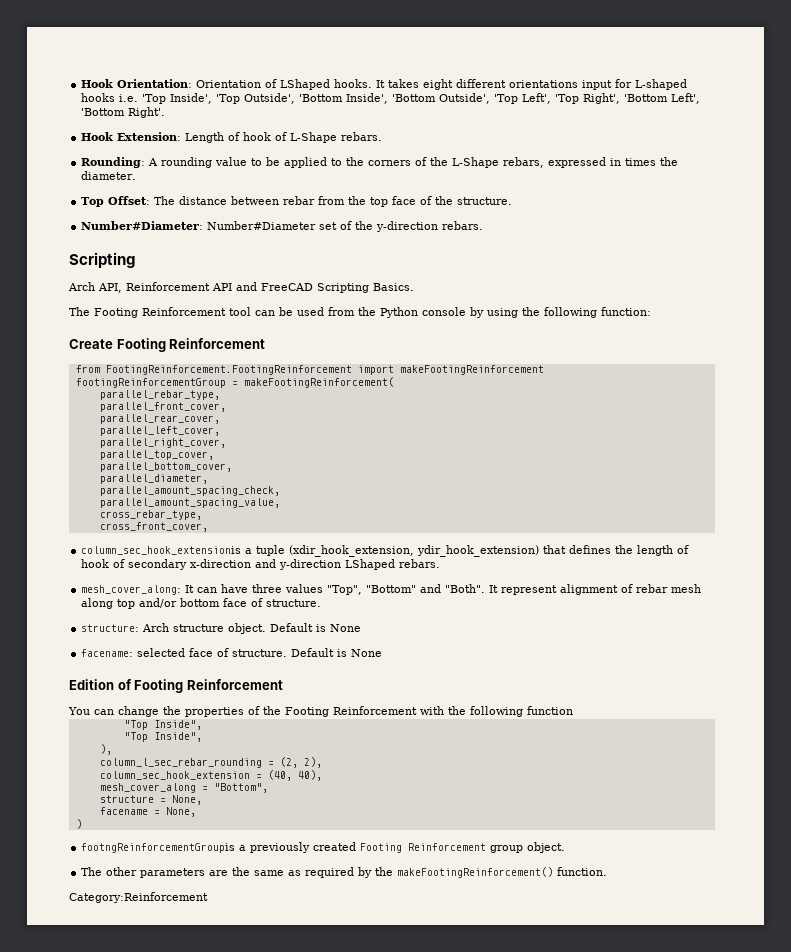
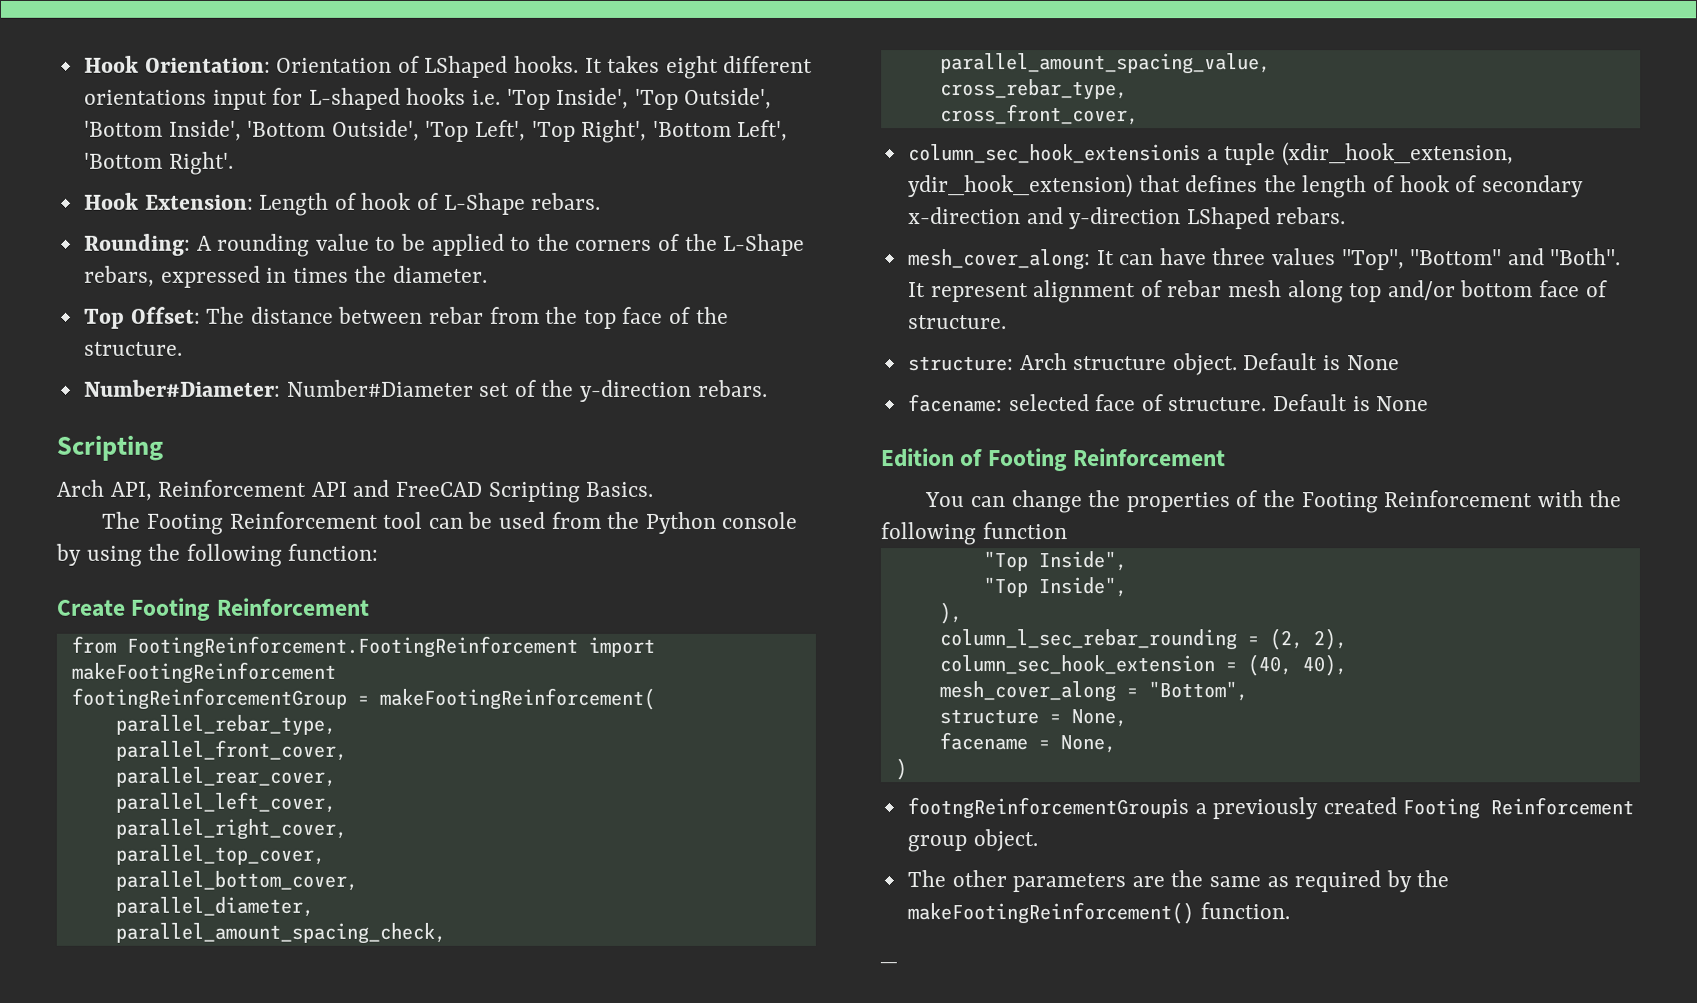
[69,892,208,903] Category:Reinforcement -> [880,960,897,965] _

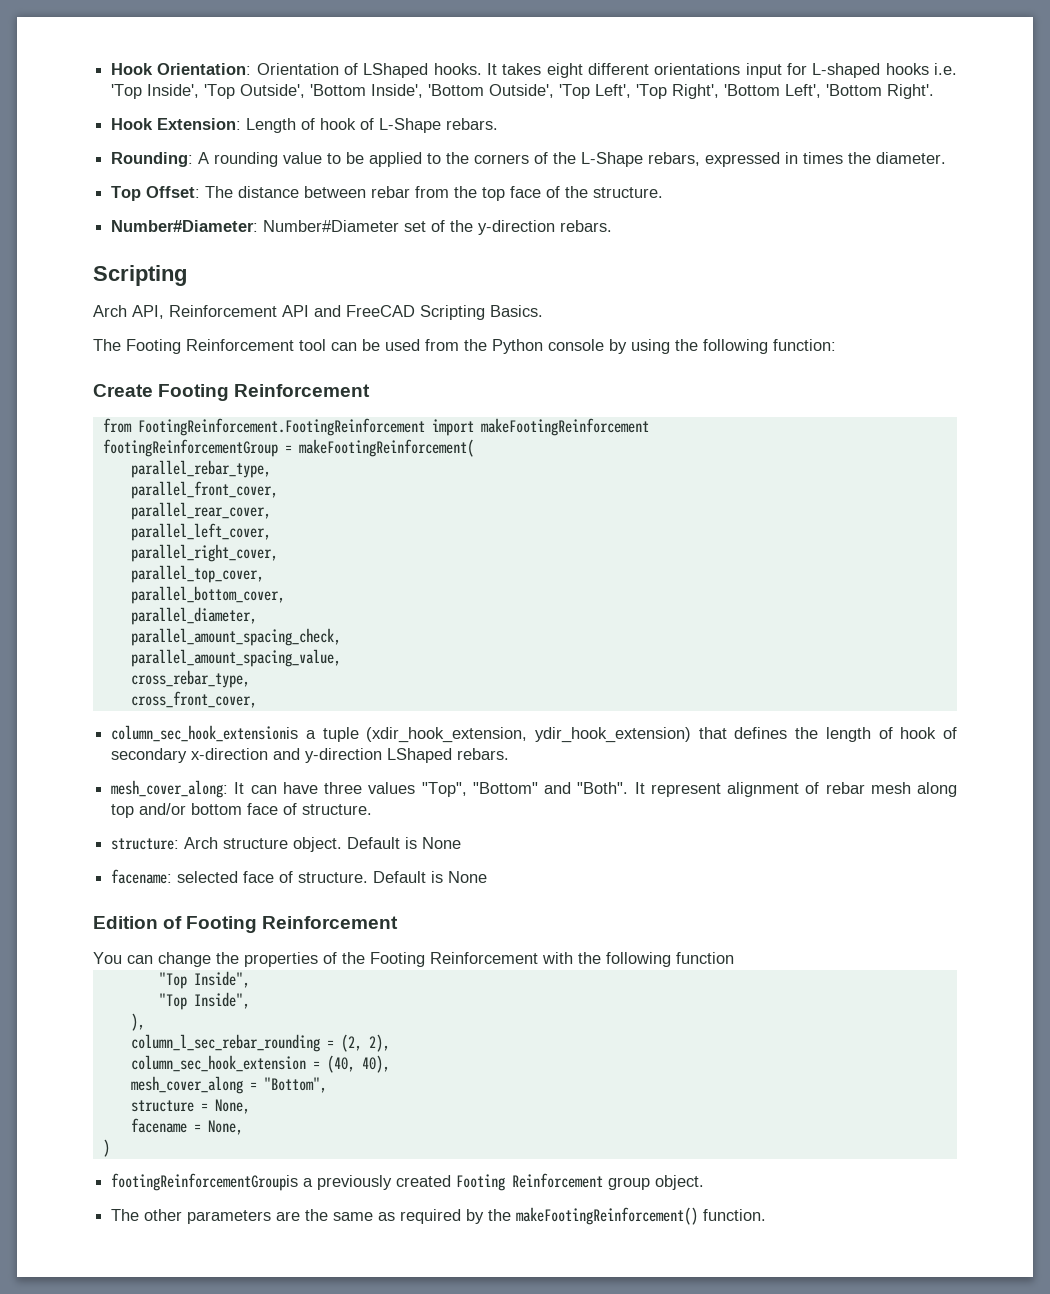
[906,797,1189,820] footngReinforcementGroupis -> [111,1173,299,1191] footingReinforcementGroupis
[880,960,897,965] // _ -> (767, 1215) none

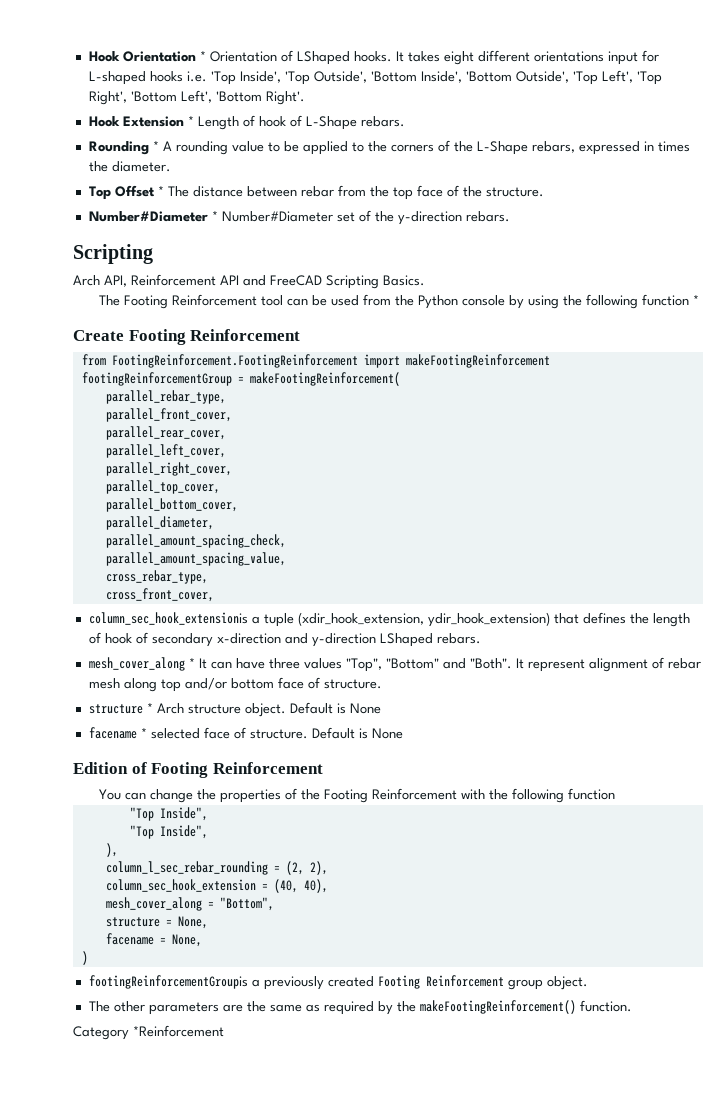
[111,63,252,75] Hook Orientation: -> [88,51,206,62] Hook Orientation *
[157,118,242,130] Extension: -> [122,116,194,127] Extension *
[111,152,194,167] Rounding: -> [88,141,159,155] Rounding *
[146,186,201,198] Offset: -> [114,185,164,197] Offset *
[111,220,259,232] Number#Diameter: -> [88,211,218,222] Number#Diameter *
[773,339,836,351] function: -> [642,294,700,306] function *
[111,780,229,798] mesh_cover_along: -> [88,657,195,671] mesh_cover_along *
[111,838,180,850] structure: -> [88,703,153,714] structure *
[111,869,173,884] facename: -> [88,727,147,739] facename *
(767, 1215) none -> [73,1025,224,1040] // Category *Reinforcement

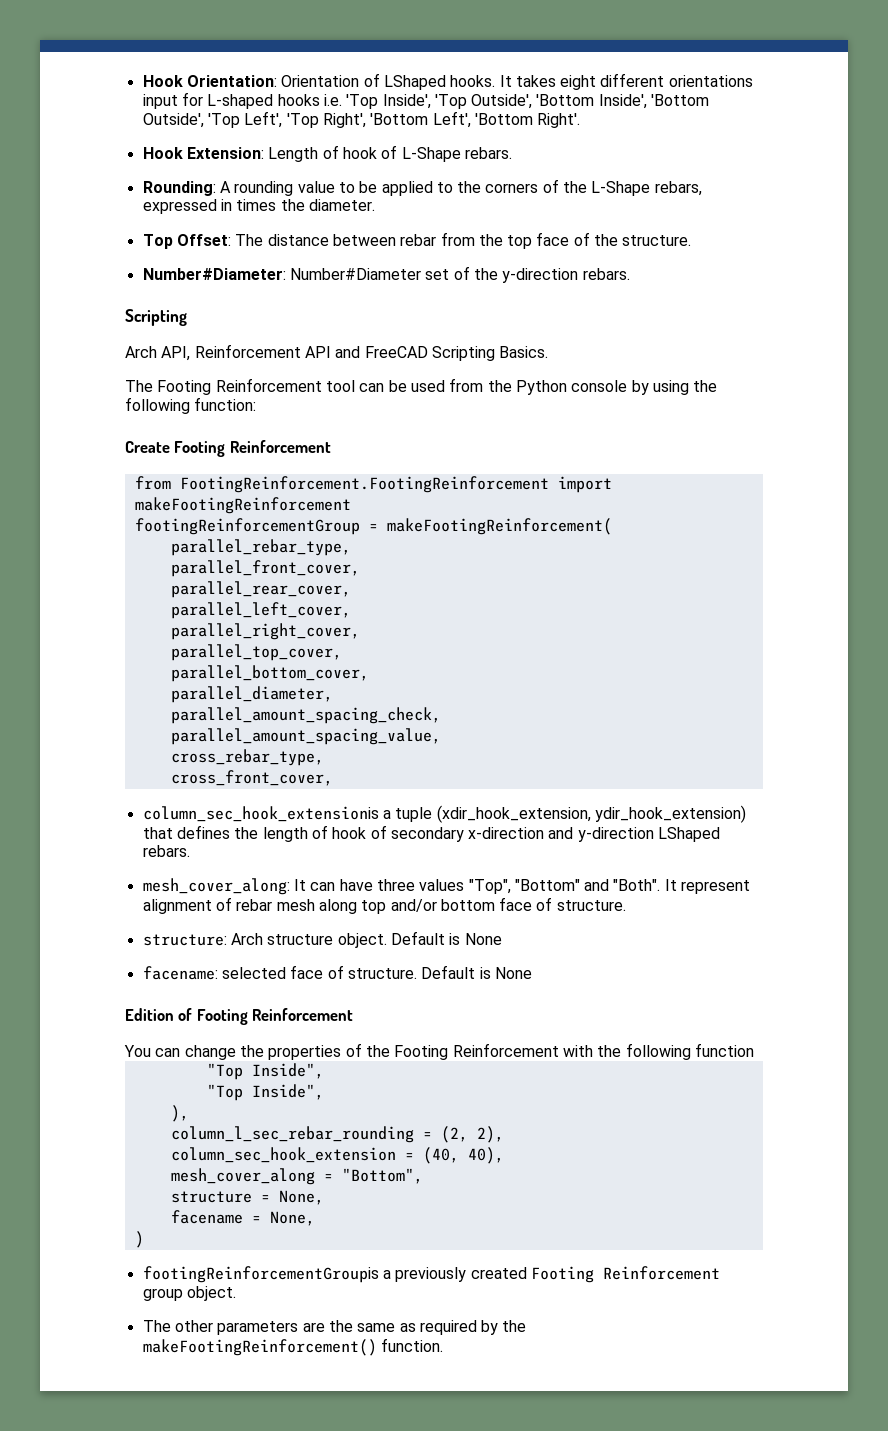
[88,51,206,62] Hook Orientation * -> [142,75,277,87] Hook Orientation:
[122,116,194,127] Extension * -> [186,147,264,159] Extension:
[88,141,159,155] Rounding * -> [142,181,216,196] Rounding:
[114,185,164,197] Offset * -> [176,234,231,246] Offset:
[88,211,218,222] Number#Diameter * -> [142,268,286,280] Number#Diameter:
[642,294,700,306] function * -> [194,397,257,411] function:
[88,657,195,671] mesh_cover_along * -> [142,878,290,895] mesh_cover_along:
[88,703,153,714] structure * -> [142,934,227,946] structure:
[88,727,147,739] facename * -> [142,966,218,980] facename:
[73,1025,224,1040] // Category *Reinforcement -> (443, 1345) none

